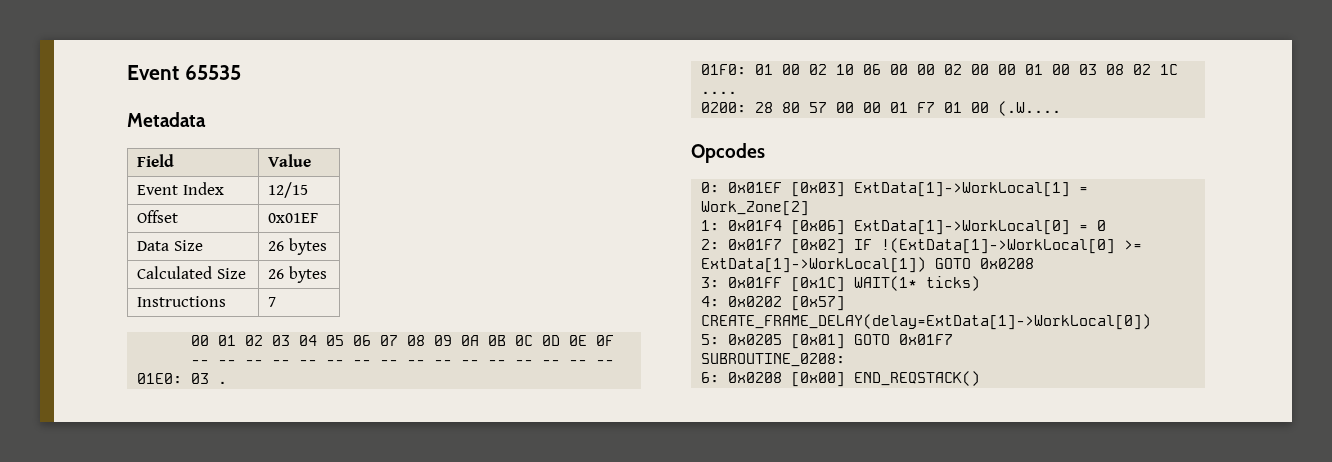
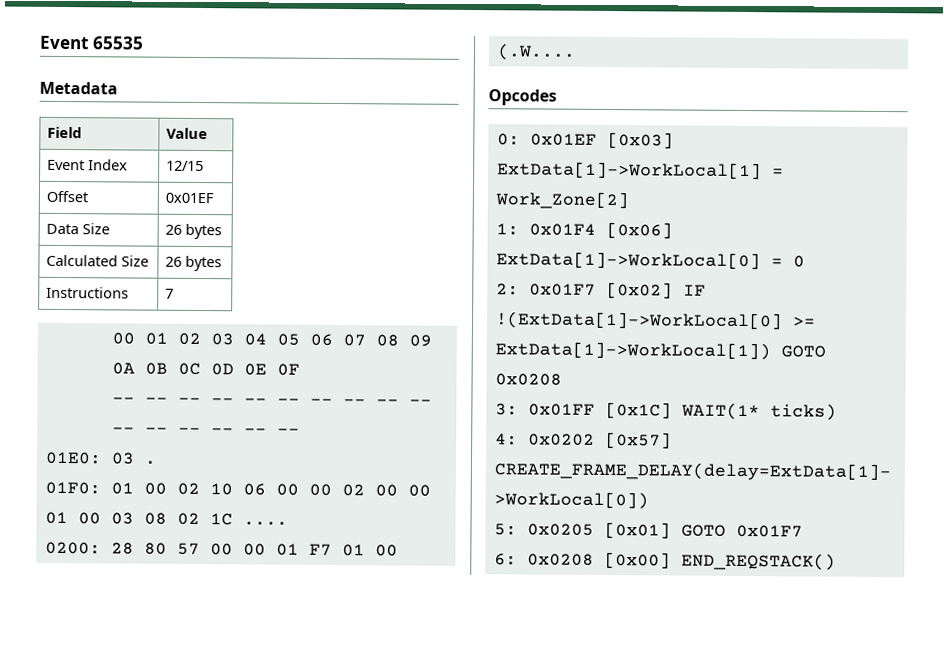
[701,353,846,367] // SUBROUTINE_0208: -> (803, 531) none

